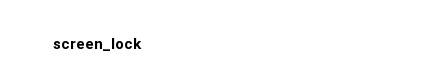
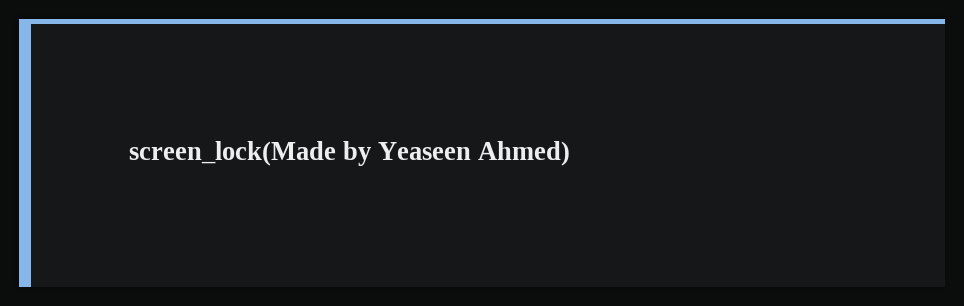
[53,38,142,51] screen_lock -> [129,141,571,166] screen_lock(Made by Yeaseen Ahmed)

